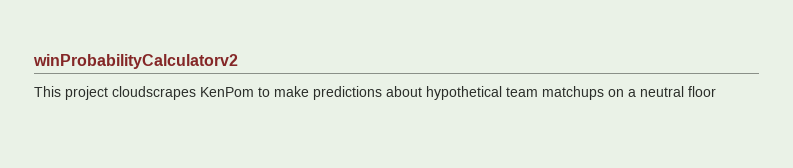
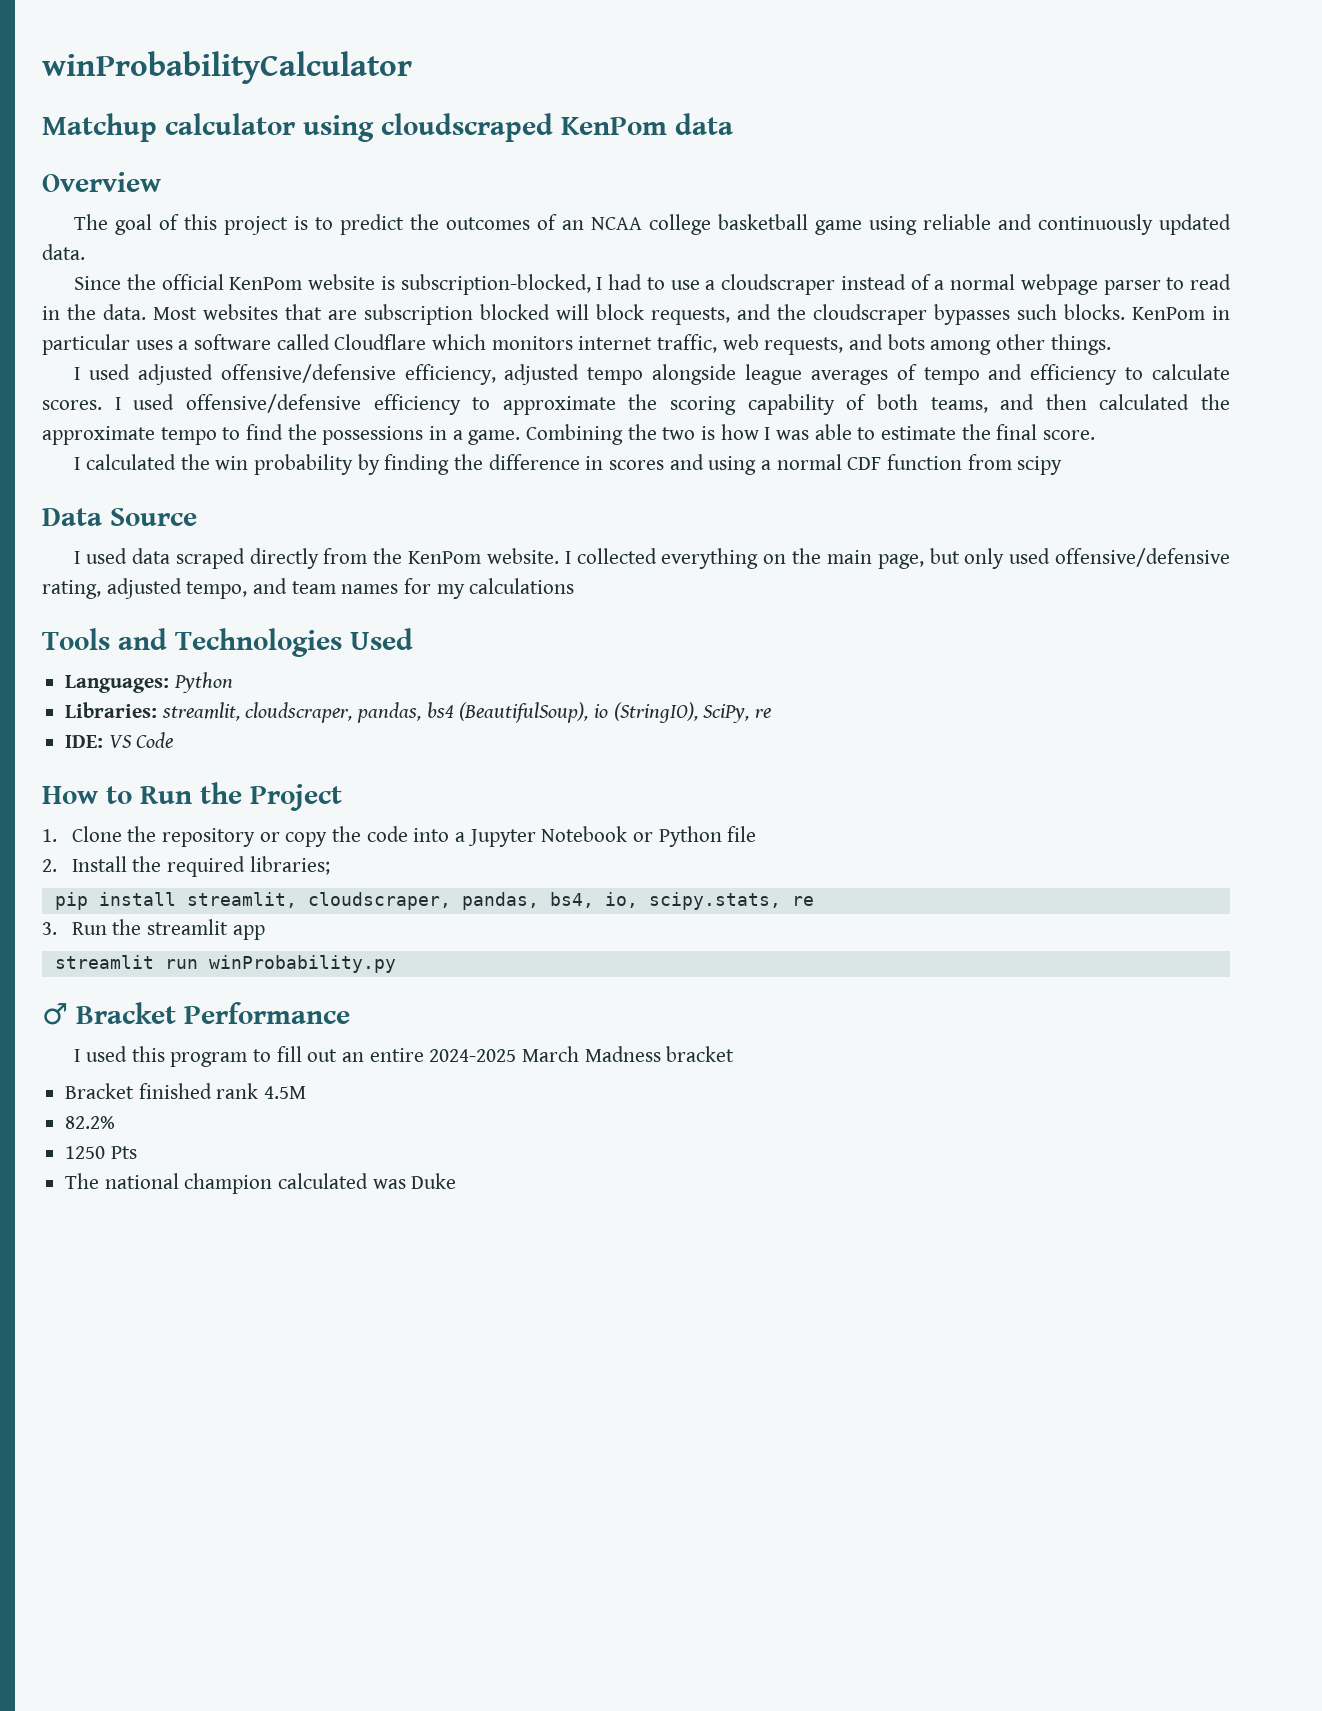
[33,54,238,69] [34,86,716,100] winProbabilityCalculatorv2 // This project cloudscrapes KenPom to make predictions about hypothetical team matchups on a neutral floor -> [42,51,412,84] [42,113,733,142] [42,172,161,192] [74,214,1231,235] [42,244,85,260] [74,274,1231,295] [42,304,1230,325] [42,334,1111,355] [74,364,1230,385] [42,394,1230,415] [42,424,1096,445] [74,454,1063,475] [42,508,197,526] [74,548,1230,569] [42,578,575,599] [42,628,413,657] [65,672,233,693] [65,702,772,723] [65,732,174,748] [42,782,342,811] [42,826,757,847] [42,856,330,877] [54,892,814,910] [42,919,265,940] [54,955,396,973] [42,1002,350,1025] [74,1046,735,1067] [65,1083,307,1099] [65,1116,116,1129] [65,1146,137,1159] [65,1173,457,1194] winProbabilityCalculator // Matchup calculator using cloudscraped KenPom data // Overview // The goal of this project is to predict the outcomes of an NCAA college basketball game using reliable and continuously updated data. // Since the official KenPom website is subscription-blocked, I had to use a cloudscraper instead of a normal webpage parser to read in the data. Most websites that are subscription blocked will block requests, and the cloudscraper bypasses such blocks. KenPom in particular uses a software called Cloudflare which monitors internet traffic, web requests, and bots among other things. // I used adjusted offensive/defensive efficiency, adjusted tempo alongside league averages of tempo and efficiency to calculate scores. I used offensive/defensive efficiency to approximate the scoring capability of both teams, and then calculated the approximate tempo to find the possessions in a game. Combining the two is how I was able to estimate the final score. // I calculated the win probability by finding the difference in scores and using a normal CDF function from scipy // Data Source // I used data scraped directly from the KenPom website. I collected everything on the main page, but only used offensive/defensive rating, adjusted tempo, and team names for my calculations // Tools and Technologies Used // Languages: Python // Libraries: streamlit, cloudscraper, pandas, bs4 (BeautifulSoup), io (StringIO), SciPy, re // IDE: VS Code // How to Run the Project // 1. Clone the repository or copy the code into a Jupyter Notebook or Python file // 2. Install the required libraries; // pip install streamlit, cloudscraper, pandas, bs4, io, scipy.stats, re // 3. Run the streamlit app // streamlit run winProbability.py // ♂ Bracket Performance // I used this program to fill out an entire 2024-2025 March Madness bracket // Bracket finished rank 4.5M // 82.2% // 1250 Pts // The national champion calculated was Duke

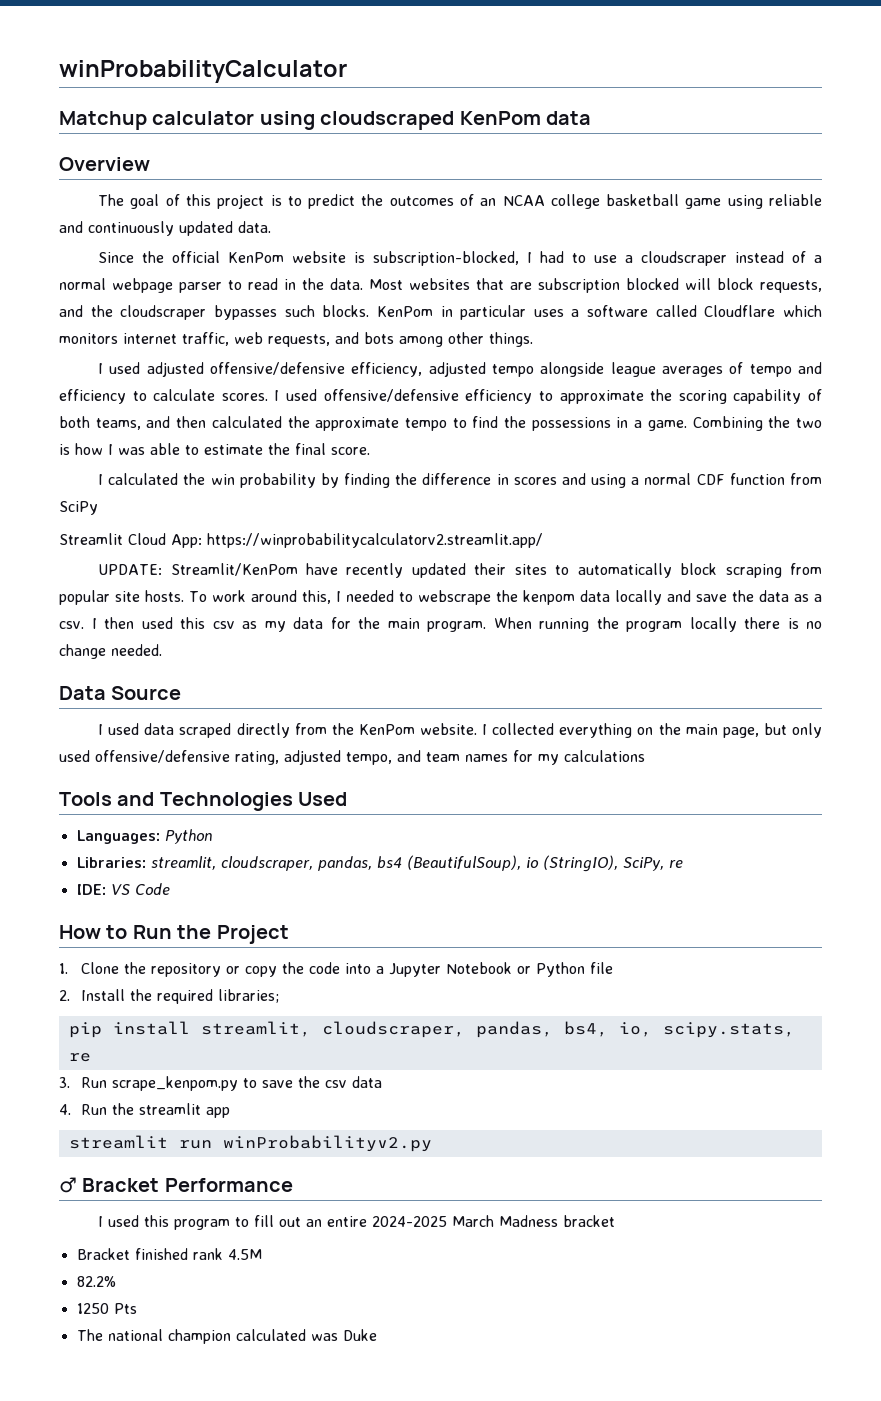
[1017,456,1063,475] scipy -> [59,501,98,515] [59,533,543,548] [98,563,822,578] [59,590,823,605] [59,617,822,632] [59,644,162,659] SciPy // Streamlit Cloud App: https://winprobabilitycalculatorv2.streamlit.app/ // UPDATE: Streamlit/KenPom have recently updated their sites to automatically block scraping from popular site hosts. To work around this, I needed to webscrape the kenpom data locally and save the data as a csv. I then used this csv as my data for the main program. When running the program locally there is no change needed.
(107, 928) none -> [111,1076,382,1091] [59,1104,107,1115] scrape_kenpom.py to save the csv data // 4. Run
[208,955,396,973] winProbability.py -> [222,1135,432,1152] winProbabilityv2.py

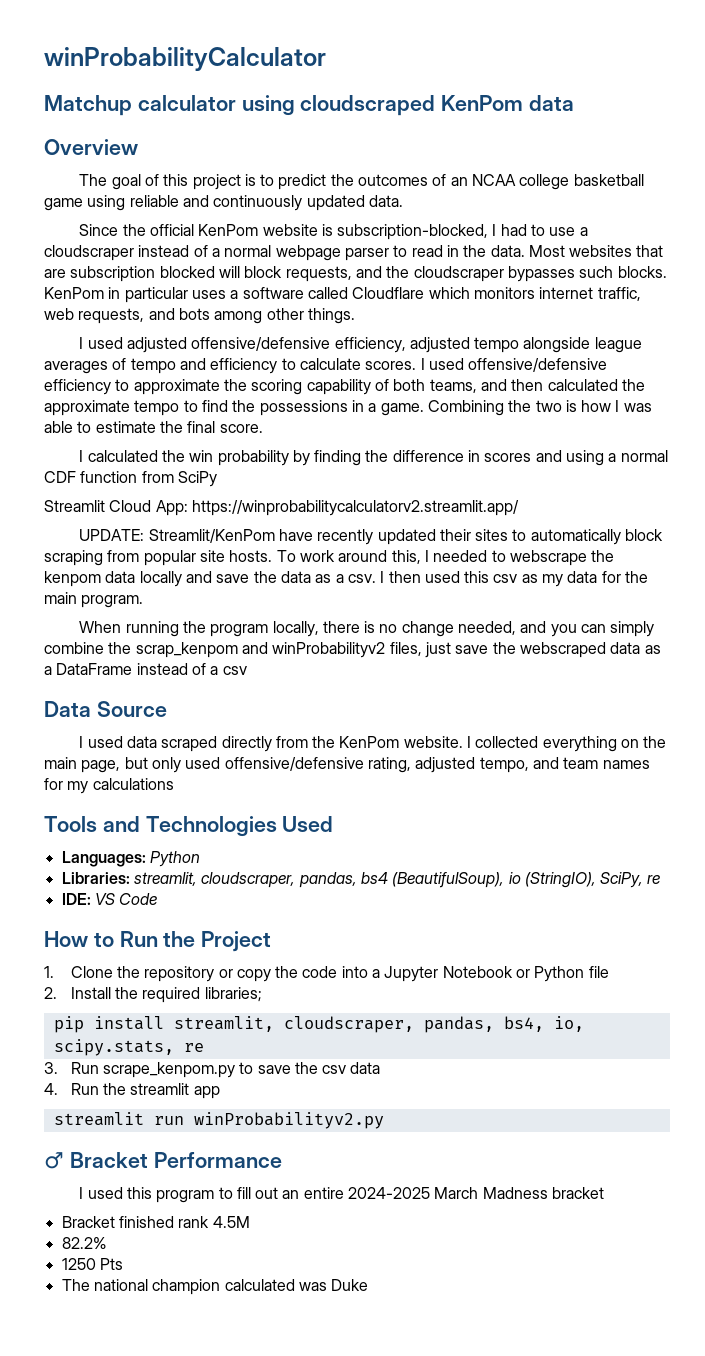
(486, 626) none -> (144, 601) //
[689,617,737,632] locally -> [272,621,319,637] locally,
[111,644,162,656] needed. -> [458,621,655,637] [44,642,661,658] [44,663,247,675] needed, and you can simply combine the scrap_kenpom and winProbabilityv2 files, just save the webscraped data as a DataFrame instead of a csv

